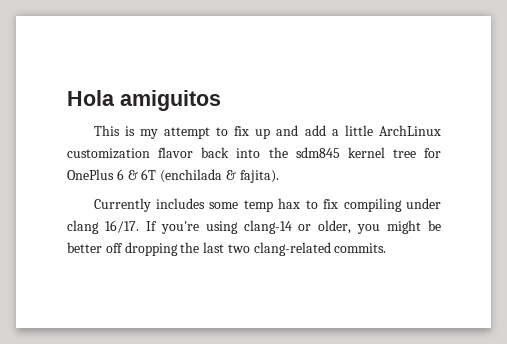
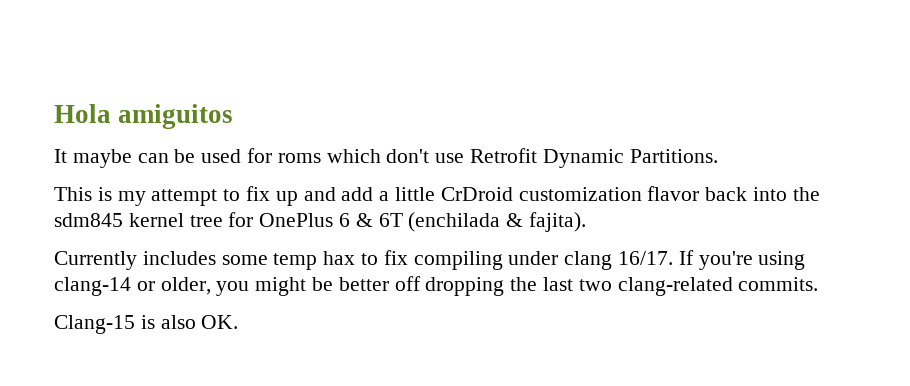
(221, 100) none -> [54,148,718,168] // It maybe can be used for roms which don't use Retrofit Dynamic Partitions.
[378,125,441,136] ArchLinux -> [440,187,513,201] CrDroid
(387, 248) none -> [54,315,239,334] // Clang-15 is also OK.

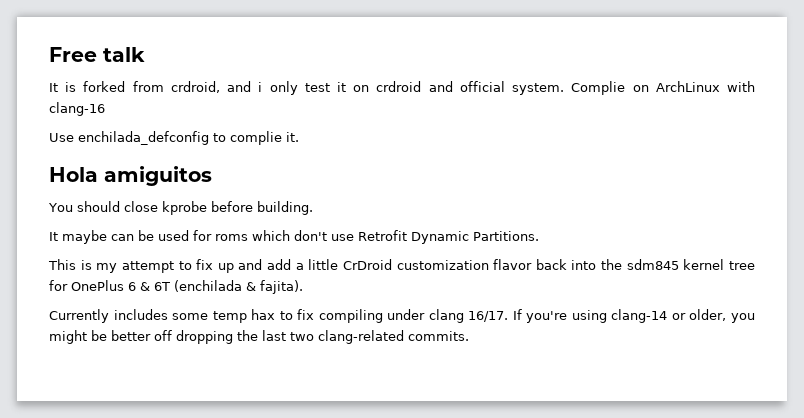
[54,104,234,129] Hola amiguitos -> [49,47,145,62] [49,81,755,95] [49,102,105,116] [49,131,299,145] [49,166,212,186] [48,201,313,215] Free talk // It is forked from crdroid, and i only test it on crdroid and official system. Complie on ArchLinux with clang-16 // Use enchilada_defconfig to complie it. // Hola amiguitos // You should close kprobe before building.
[54,315,239,334] // Clang-15 is also OK. -> (469, 336) none

